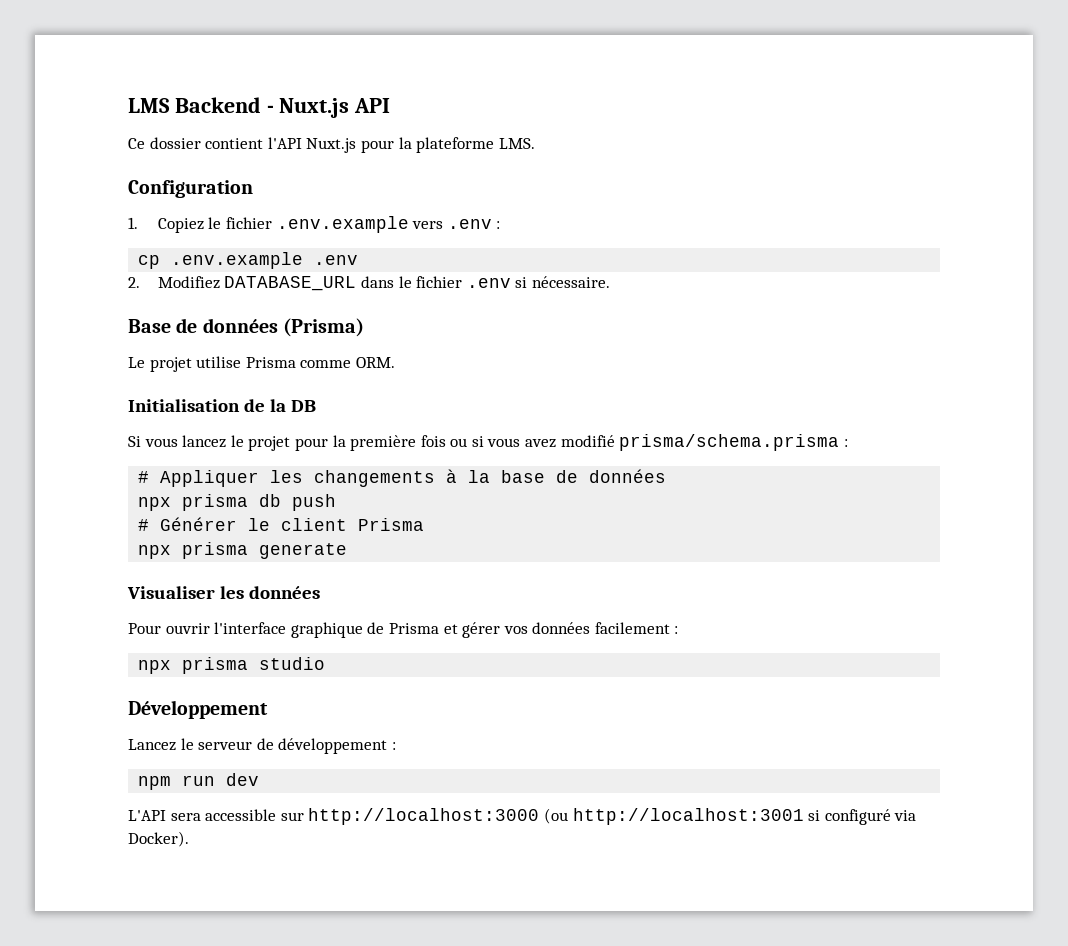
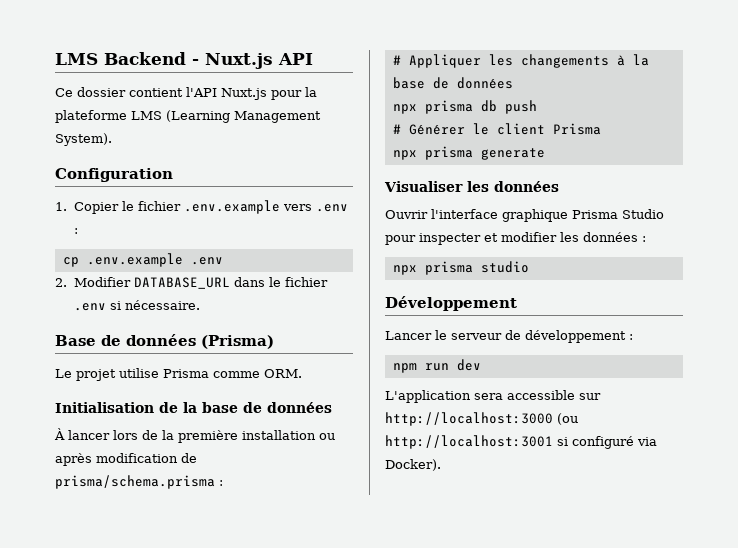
[498,138,535,149] LMS. -> [131,110,321,123] [55,133,112,146] LMS (Learning Management System).
[157,218,204,233] Copiez -> [73,202,119,214] Copier
[157,276,220,289] Modifiez -> [73,277,131,287] Modifier
[290,400,316,412] [128,435,615,451] DB // Si vous lancez le projet pour la première fois ou si vous avez modifié -> [202,402,332,413] [54,428,335,443] [55,453,197,466] base de données // À lancer lors de la première installation ou après modification de
[128,622,670,638] Pour ouvrir l'interface graphique de Prisma et gérer vos données facilement -> [385,209,664,222] [385,232,638,245] Ouvrir l'interface graphique Prisma Studio pour inspecter et modifier les données
[128,739,176,751] Lancez -> [385,331,432,340] Lancer
[128,810,166,821] L'API -> [385,390,471,403] L'application

